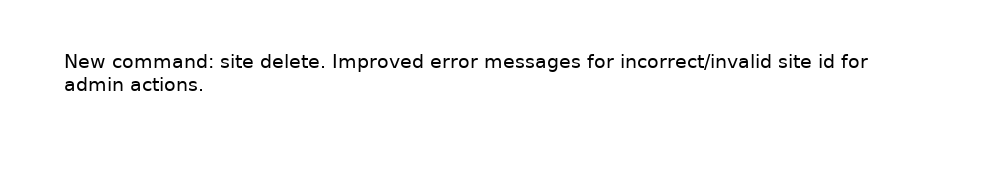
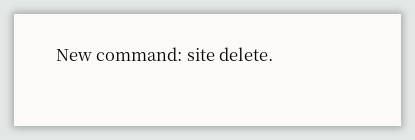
[332,54,868,72] [64,77,204,91] Improved error messages for incorrect/invalid site id for admin actions. -> (274, 54) none

